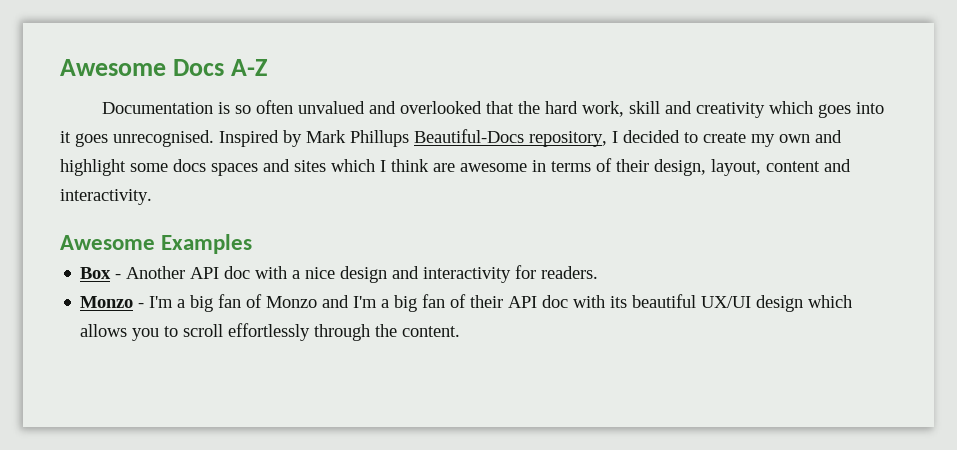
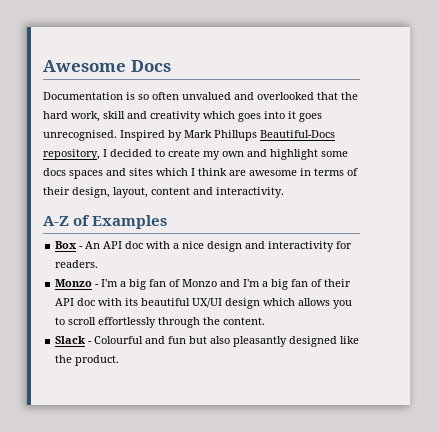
[231,59,269,76] A-Z -> (171, 66) none
[60,235,155,250] Awesome -> [43,215,91,226] A-Z of
[126,266,186,279] Another -> [85,241,101,249] An
(461, 331) none -> [55,336,360,347] [55,355,120,366] // Slack - Colourful and fun but also pleasantly designed like the product.

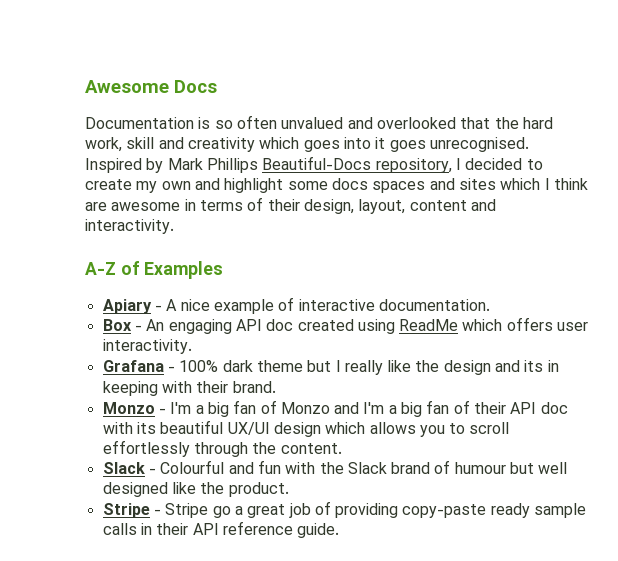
[214,130,257,141] Phillups -> [206,158,258,173] Phillips
(168, 222) none -> [102,297,490,314] // Apiary - A nice example of interactive documentation.
[103,241,353,252] [55,260,99,268] API doc with a nice design and interactivity for readers. -> [168,317,589,334] [102,339,192,354] [102,360,559,375] [102,381,276,396] engaging API doc created using ReadMe which offers user interactivity. // Grafana - 100% dark theme but I really like the design and its in keeping with their brand.
[189,336,360,347] [55,355,120,366] but also pleasantly designed like the product. -> [285,460,568,474] [102,482,289,497] [102,501,587,518] [102,521,340,538] with the Slack brand of humour but well designed like the product. // Stripe - Stripe go a great job of providing copy-paste ready sample calls in their API reference guide.

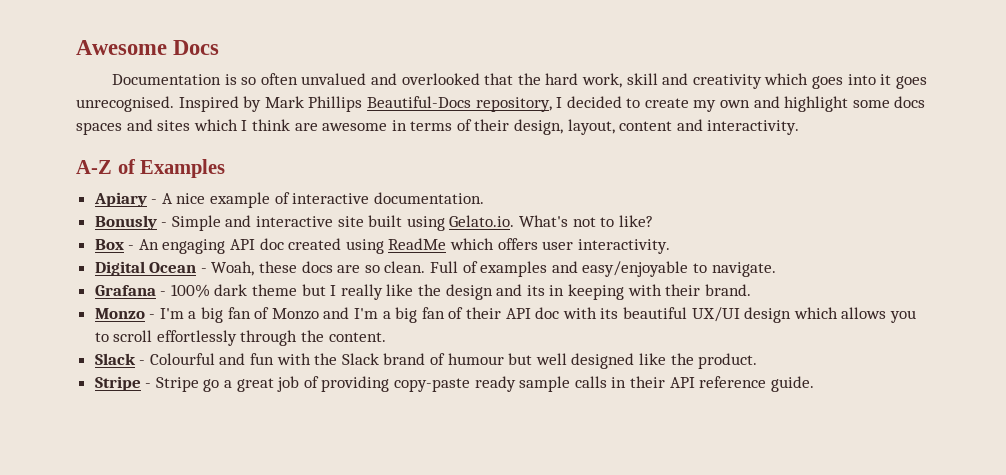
(490, 305) none -> [94,215,653,231] // Bonusly - Simple and interactive site built using Gelato.io. What's not to like?
(192, 346) none -> [94,261,776,277] // Digital Ocean - Woah, these docs are so clean. Full of examples and easy/enjoyable to navigate.

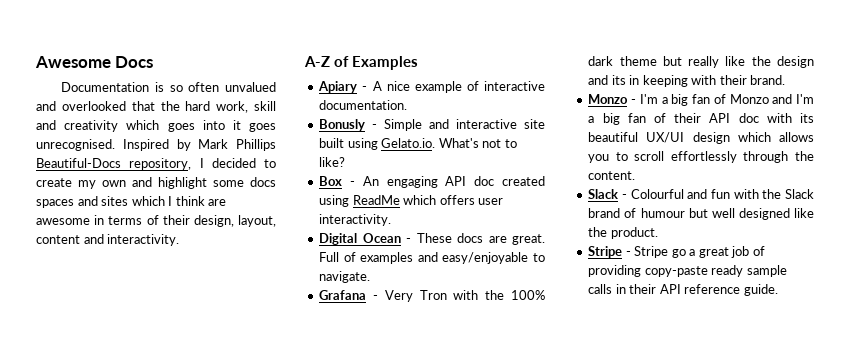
[211,261,426,276] Woah, these docs are so clean. -> [416,233,545,245] These docs are great.
(167, 293) none -> [384,290,505,302] Very Tron with the
[330,285,337,296] I -> (682, 61) none

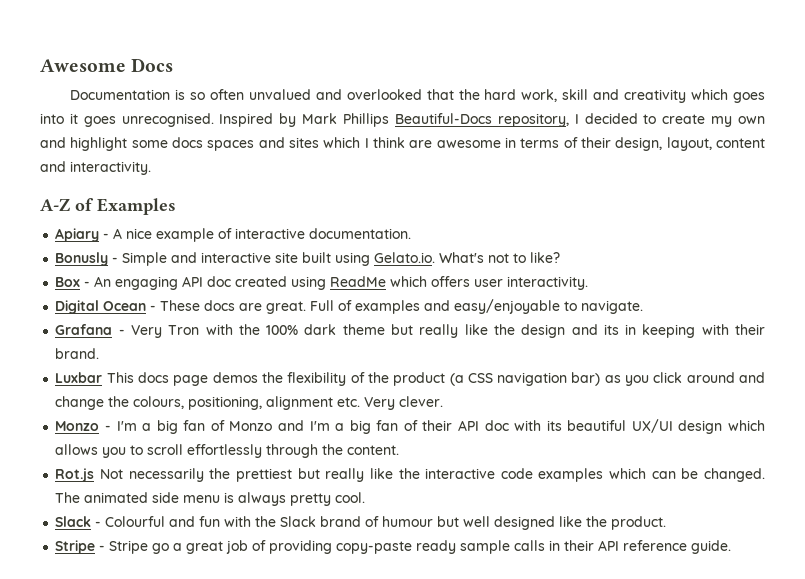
(786, 80) none -> [55,372,766,386] [55,396,444,410] // Luxbar This docs page demos the flexibility of the product (a CSS navigation bar) as you click around and change the colours, positioning, alignment etc. Very clever.
(636, 175) none -> [55,468,765,482] [55,492,366,506] // Rot.js Not necessarily the prettiest but really like the interactive code examples which can be changed. The animated side menu is always pretty cool.

